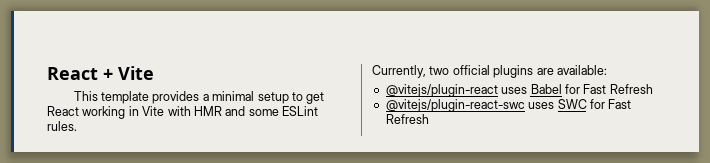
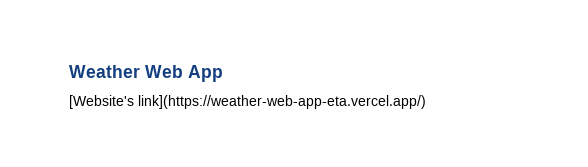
[47,66,154,80] [73,91,325,104] [47,106,318,119] [47,121,77,131] [372,65,607,78] [385,84,653,97] [385,99,632,112] [385,114,429,124] React + Vite // This template provides a minimal setup to get React working in Vite with HMR and some ESLint rules. // Currently, two official plugins are available: // @vitejs/plugin-react uses Babel for Fast Refresh // @vitejs/plugin-react-swc uses SWC for Fast Refresh -> [69,65,223,82] [69,95,426,109] Weather Web App // [Website's link](https://weather-web-app-eta.vercel.app/)

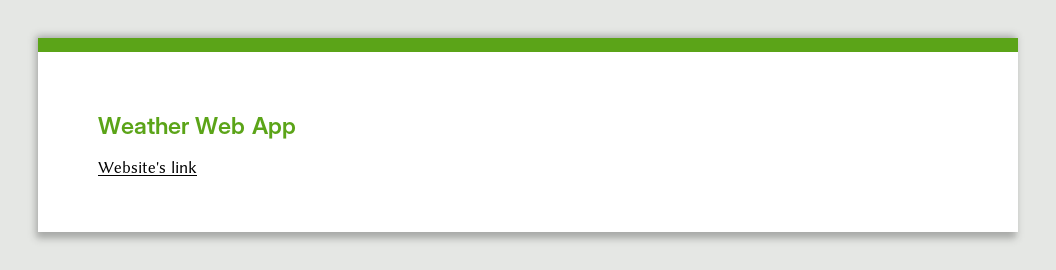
[69,95,426,109] [Website's link](https://weather-web-app-eta.vercel.app/) -> [98,161,197,173] Website's link

